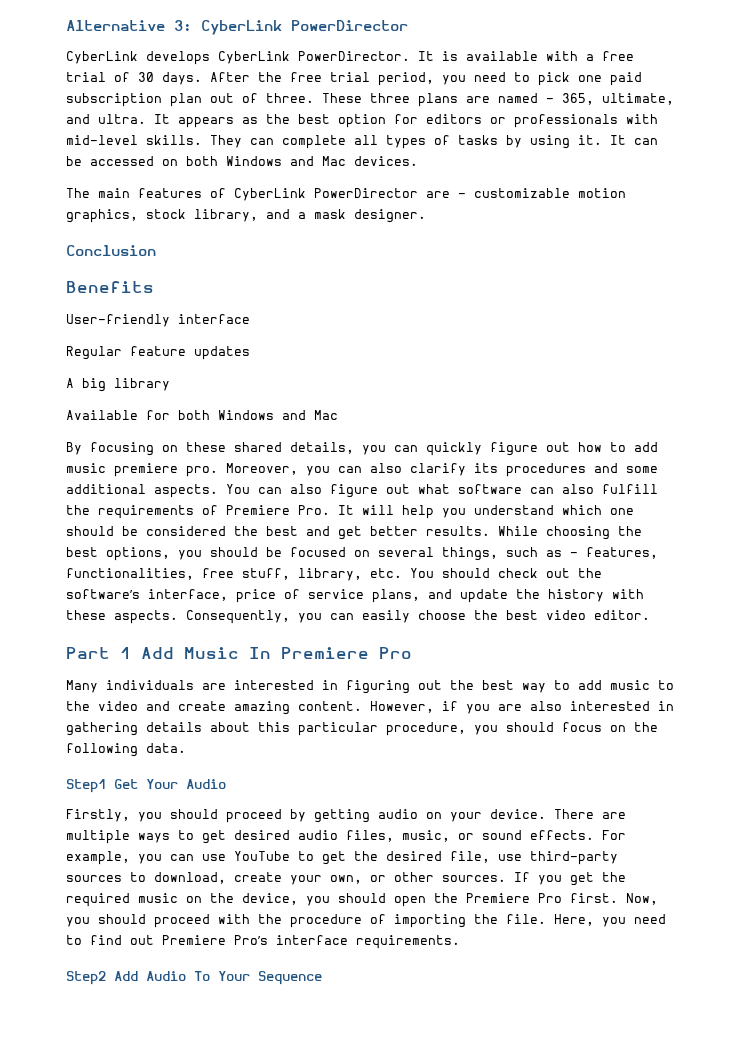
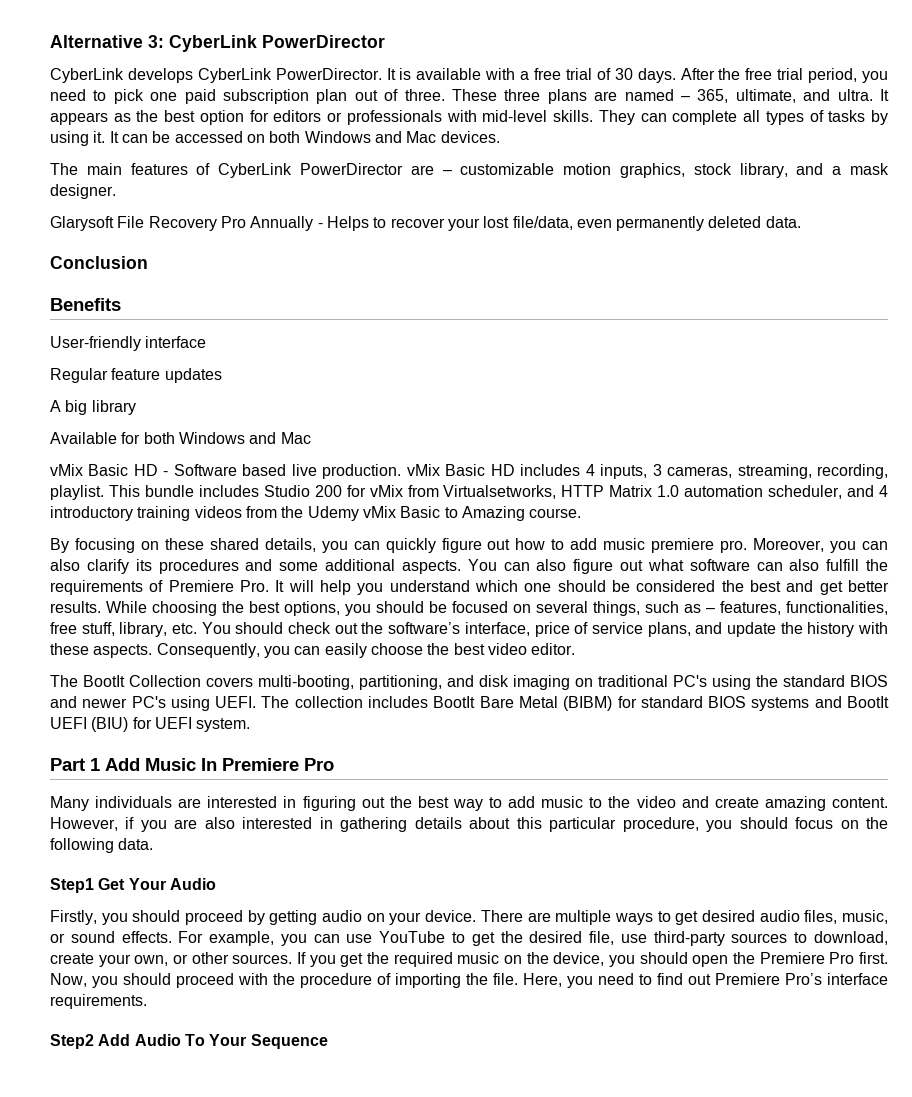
(426, 216) none -> [50,216,801,231] // Glarysoft File Recovery Pro Annually - Helps to recover your lost file/data, even permanently deleted data.
(338, 415) none -> [50,464,889,479] [50,485,888,500] [50,506,582,521] // vMix Basic HD - Software based live production. vMix Basic HD includes 4 inputs, 3 cameras, streaming, recording, playlist. This bundle includes Studio 200 for vMix from Virtualsetworks, HTTP Matrix 1.0 automation scheduler, and 4 introductory training videos from the Udemy vMix Basic to Amazing course.
(650, 615) none -> [50,675,888,690] [50,696,889,711] [50,717,251,732] // The BootIt Collection covers multi-booting, partitioning, and disk imaging on traditional PC's using the standard BIOS and newer PC's using UEFI. The collection includes BootIt Bare Metal (BIBM) for standard BIOS systems and BootIt UEFI (BIU) for UEFI system.

